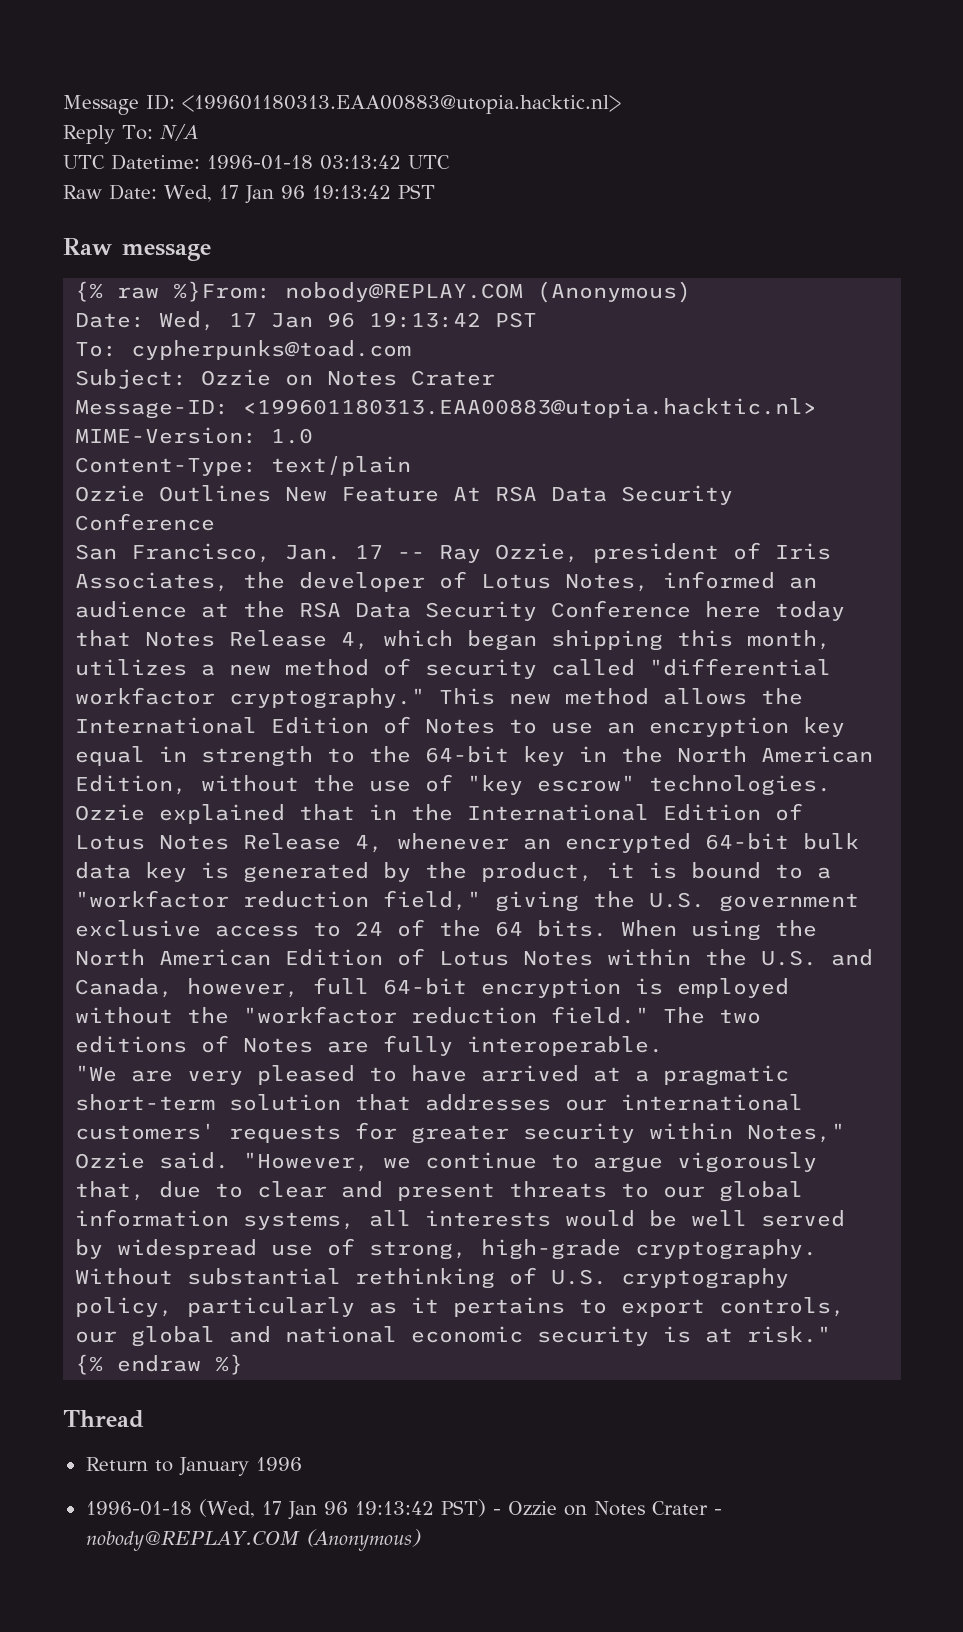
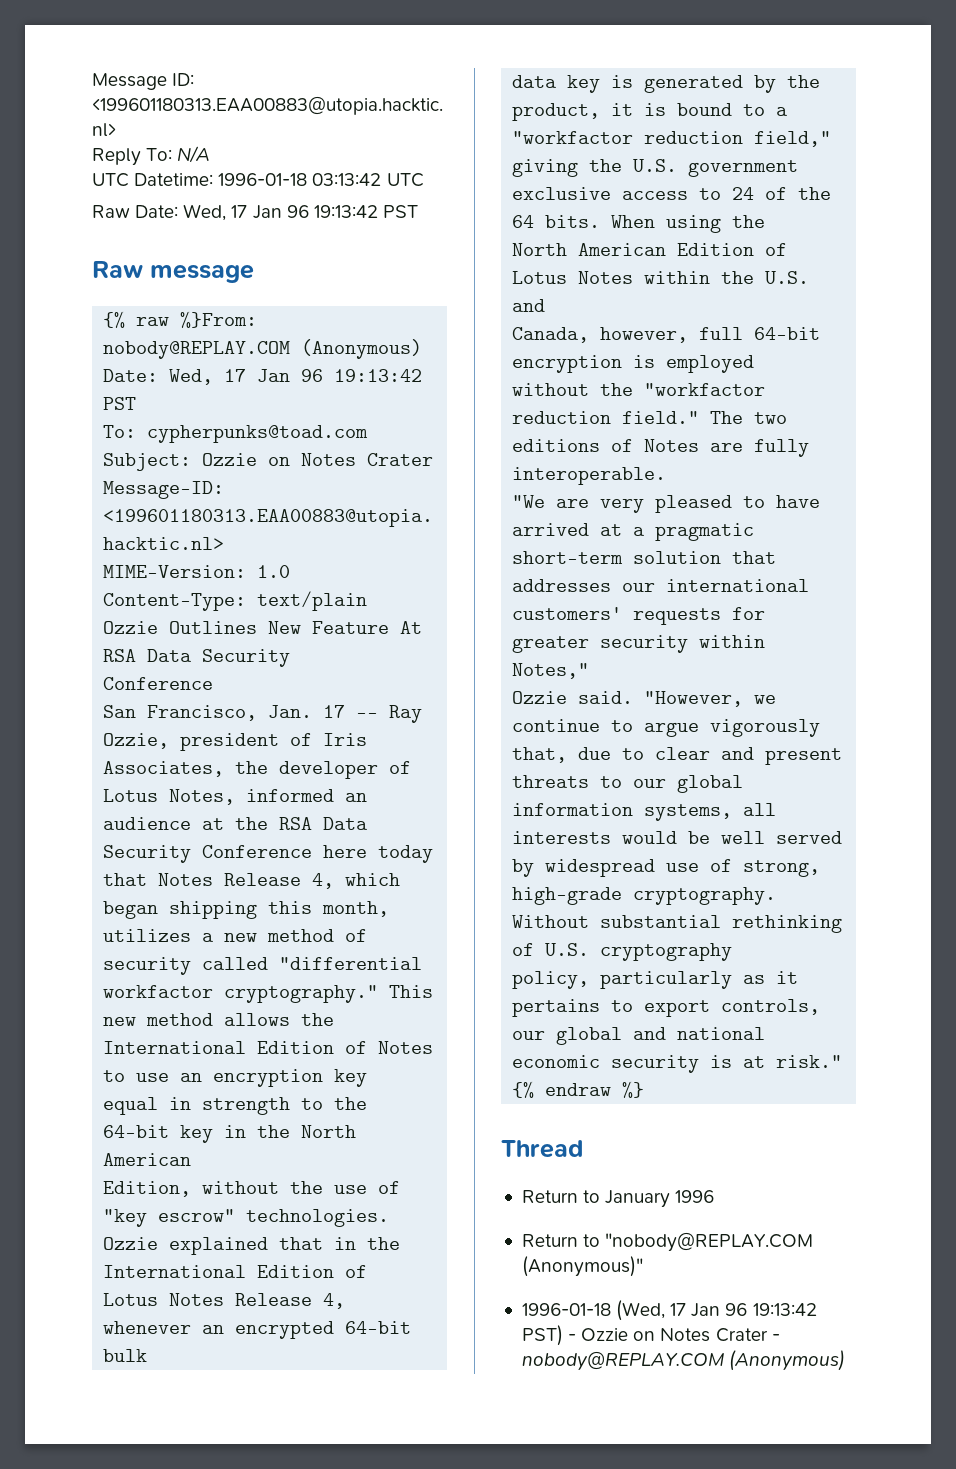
(302, 1464) none -> [521,1232,814,1252] [521,1256,643,1277] // Return to "nobody@REPLAY.COM (Anonymous)"

